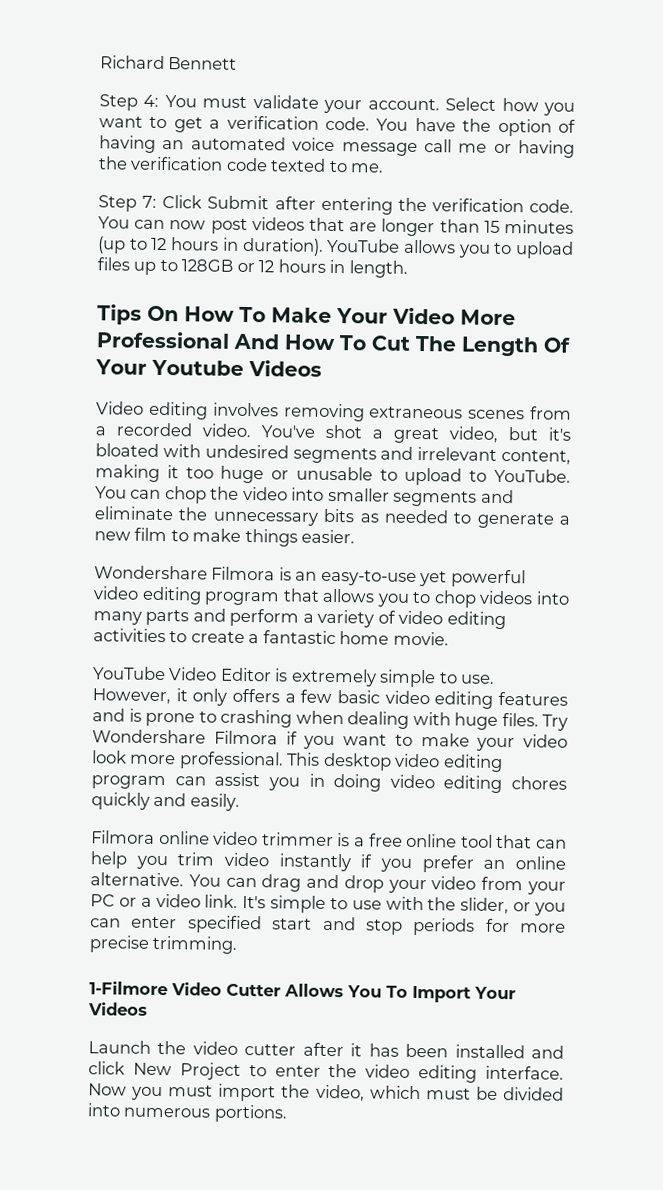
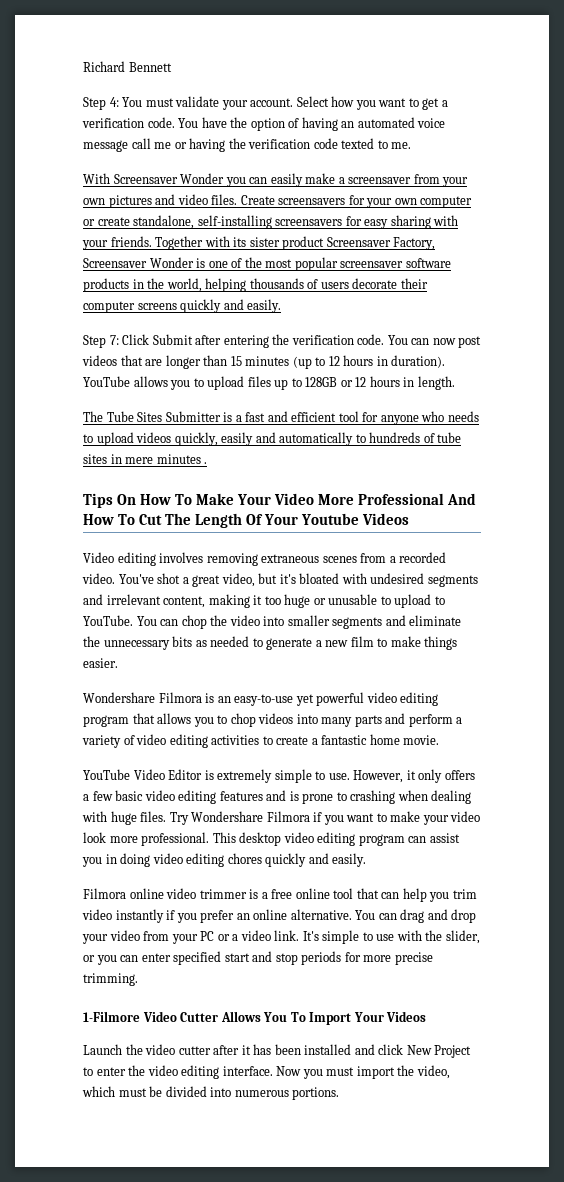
(385, 168) none -> [83,173,469,187] [83,194,473,208] [83,215,459,229] [82,236,436,250] [83,257,451,271] [83,278,428,292] [83,299,282,313] // With Screensaver Wonder you can easily make a screensaver from your own pictures and video files. Create screensavers for your own computer or create standalone, self-installing screensavers for easy sharing with your friends. Together with its sister product Screensaver Factory, Screensaver Wonder is one of the most popular screensaver software products in the world, helping thousands of users decorate their computer screens quickly and easily.
(408, 269) none -> [83,411,479,425] [83,432,462,446] [83,454,208,464] // The Tube Sites Submitter is a fast and efficient tool for anyone who needs to upload videos quickly, easily and automatically to hundreds of tube sites in mere minutes .

